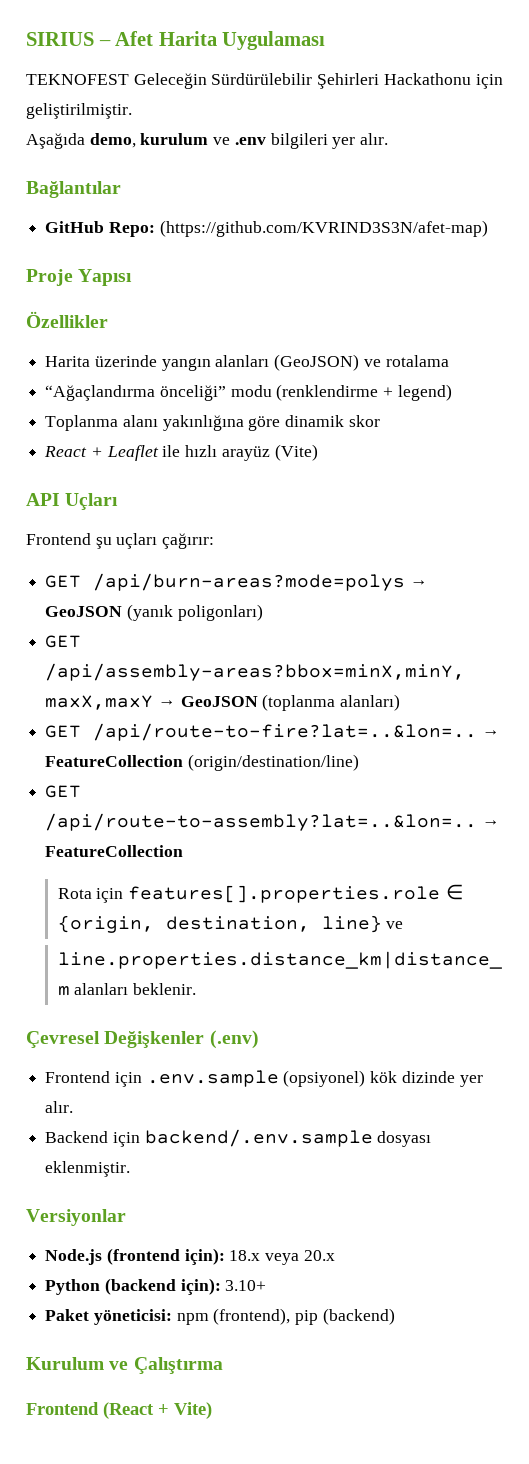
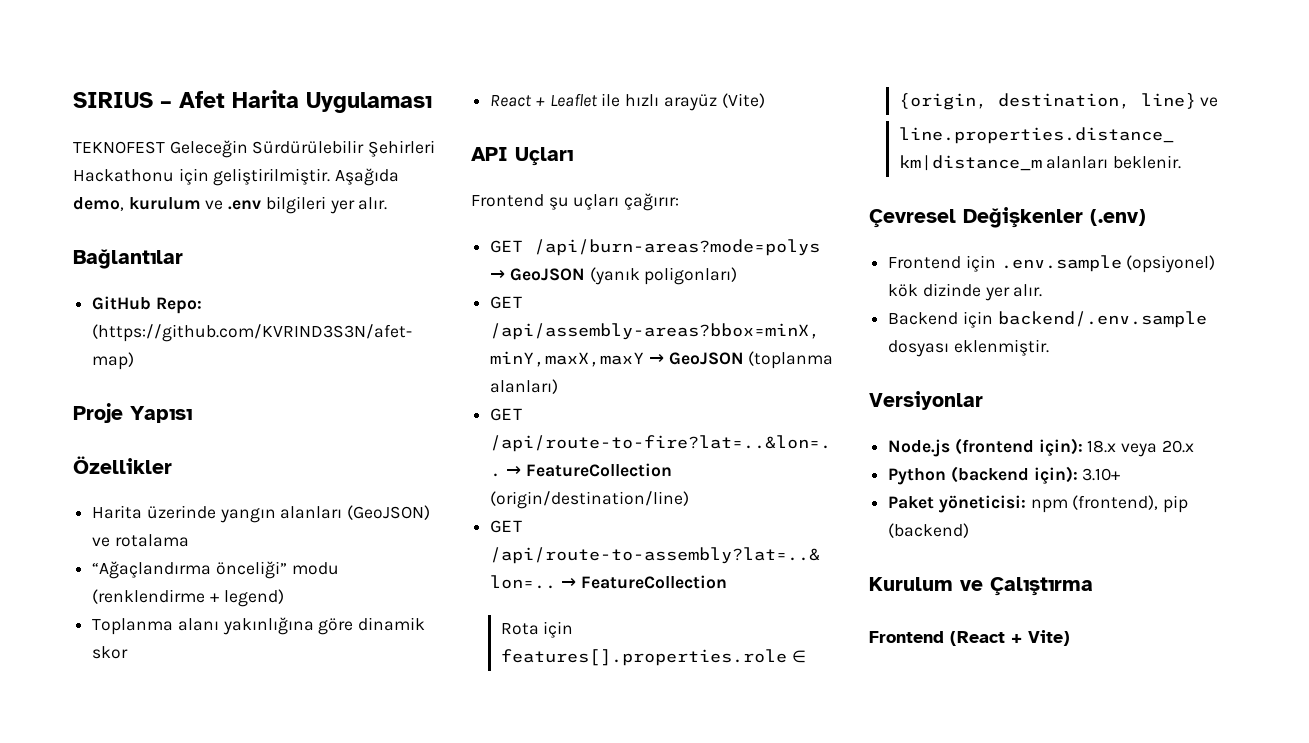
(132, 111) // -> (331, 177) none

